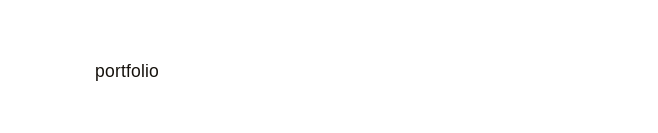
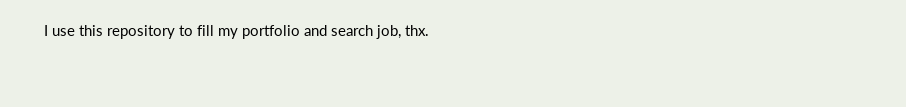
[95,64,159,81] portfolio -> [44,25,429,39] I use this repository to fill my portfolio and search job, thx.

